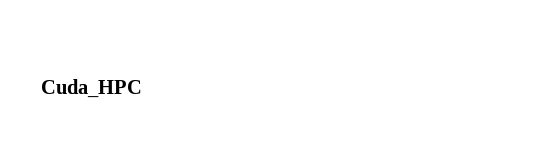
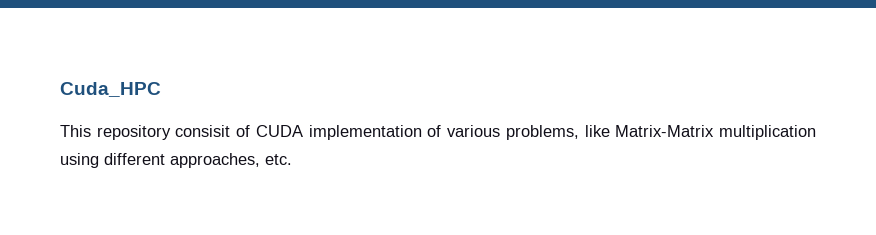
(142, 88) none -> [60,125,817,140] [60,153,292,168] // This repository consisit of CUDA implementation of various problems, like Matrix-Matrix multiplication using different approaches, etc.

